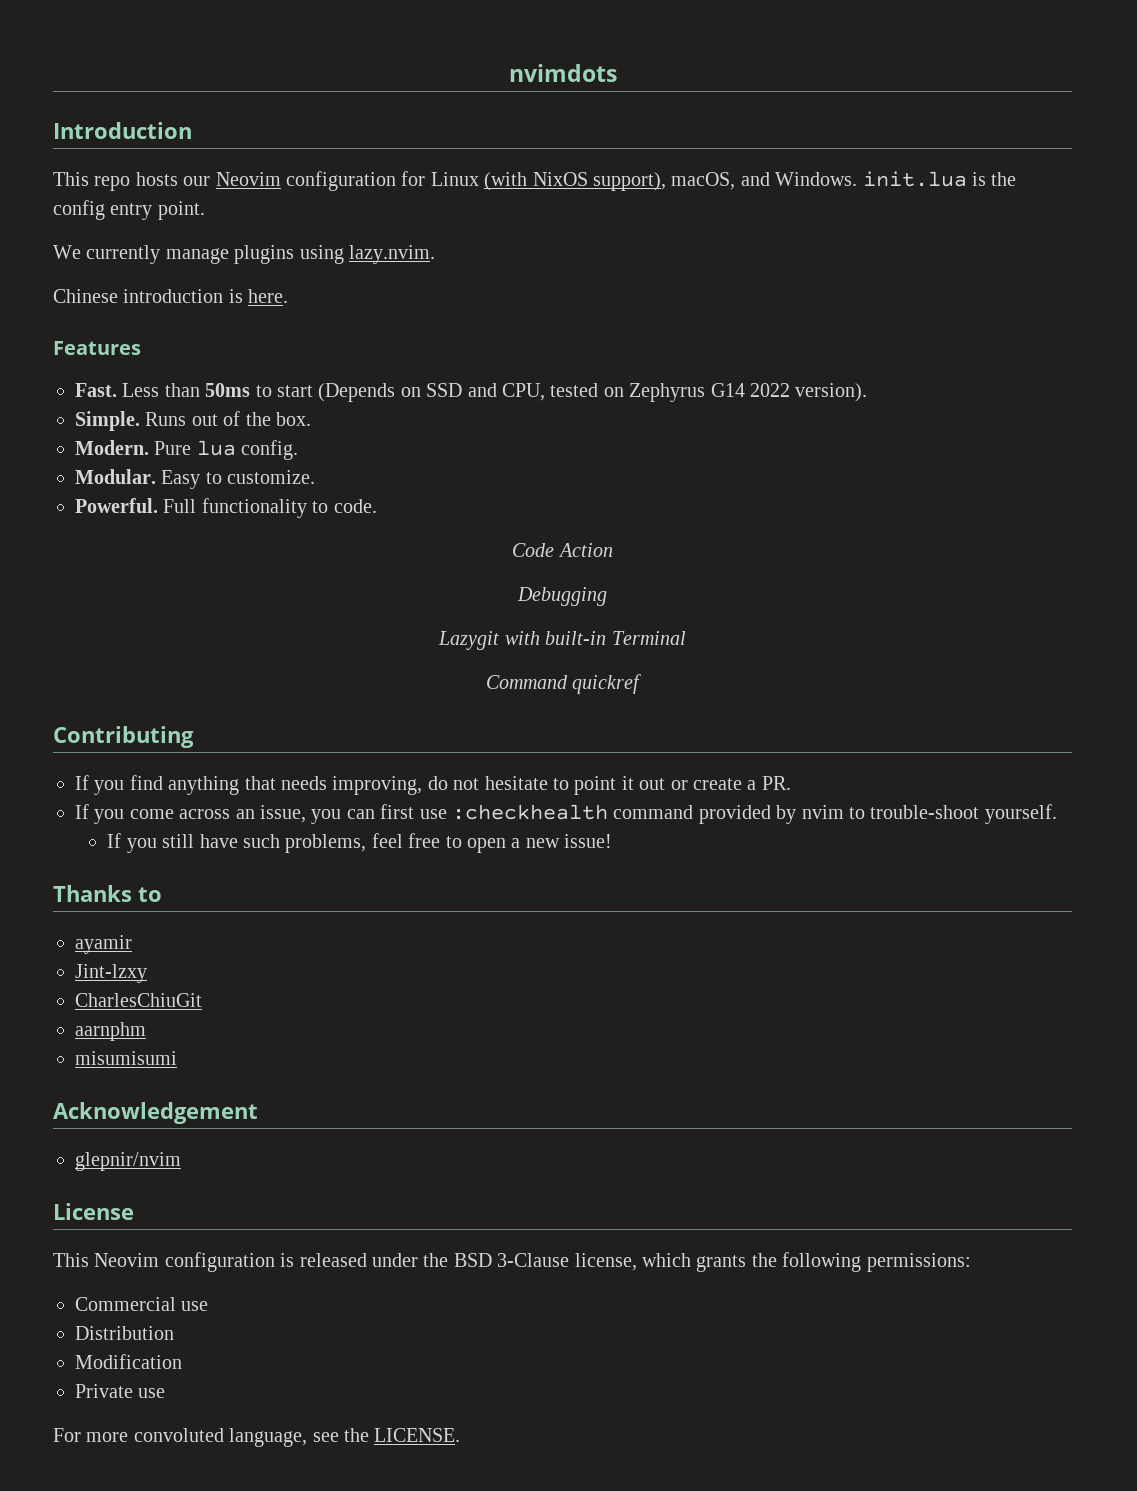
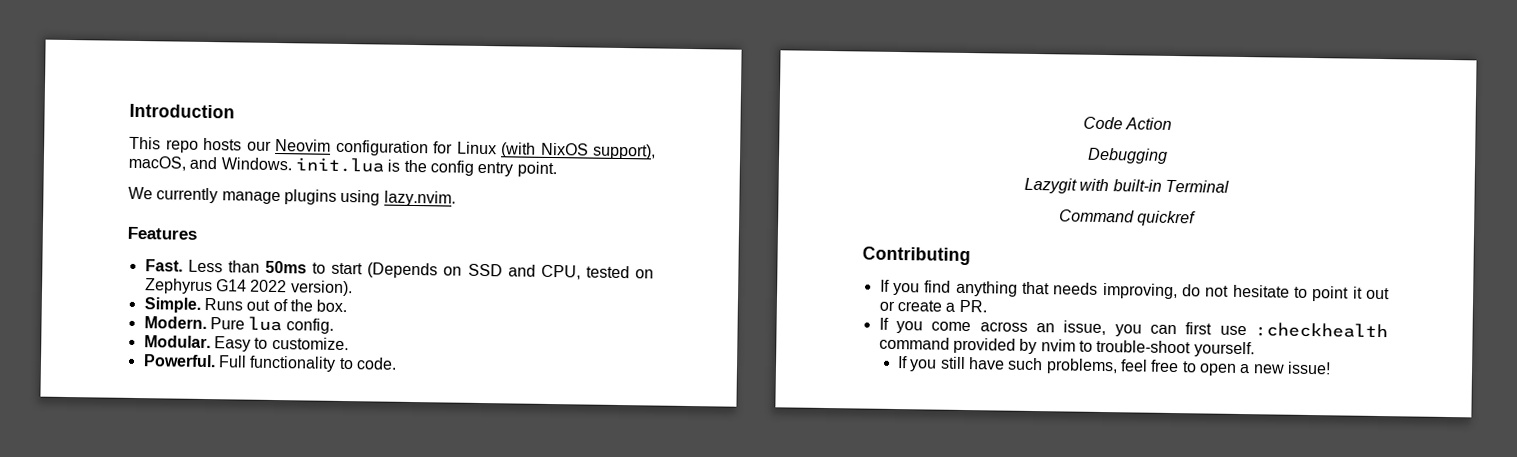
[508,64,617,82] nvimdots // -> (129, 111) none
[53,289,289,303] // Chinese introduction is here. -> (456, 198) none
[53,885,162,902] [75,935,132,954] [75,964,147,983] [75,993,202,1007] [75,1022,146,1041] [75,1051,177,1065] [53,1102,258,1124] [75,1152,181,1171] [53,1203,134,1220] [53,1252,971,1272] [75,1297,209,1311] [75,1326,174,1340] [75,1354,182,1369] [75,1384,166,1398] [53,1428,461,1447] // Thanks to // ayamir // Jint-lzxy // CharlesChiuGit // aarnphm // misumisumi // Acknowledgement // glepnir/nvim // License // This Neovim configuration is released under the BSD 3-Clause license, which grants the following permissions: // Commercial use // Distribution // Modification // Private use // For more convoluted language, see the LICENSE. -> (1331, 368) none

